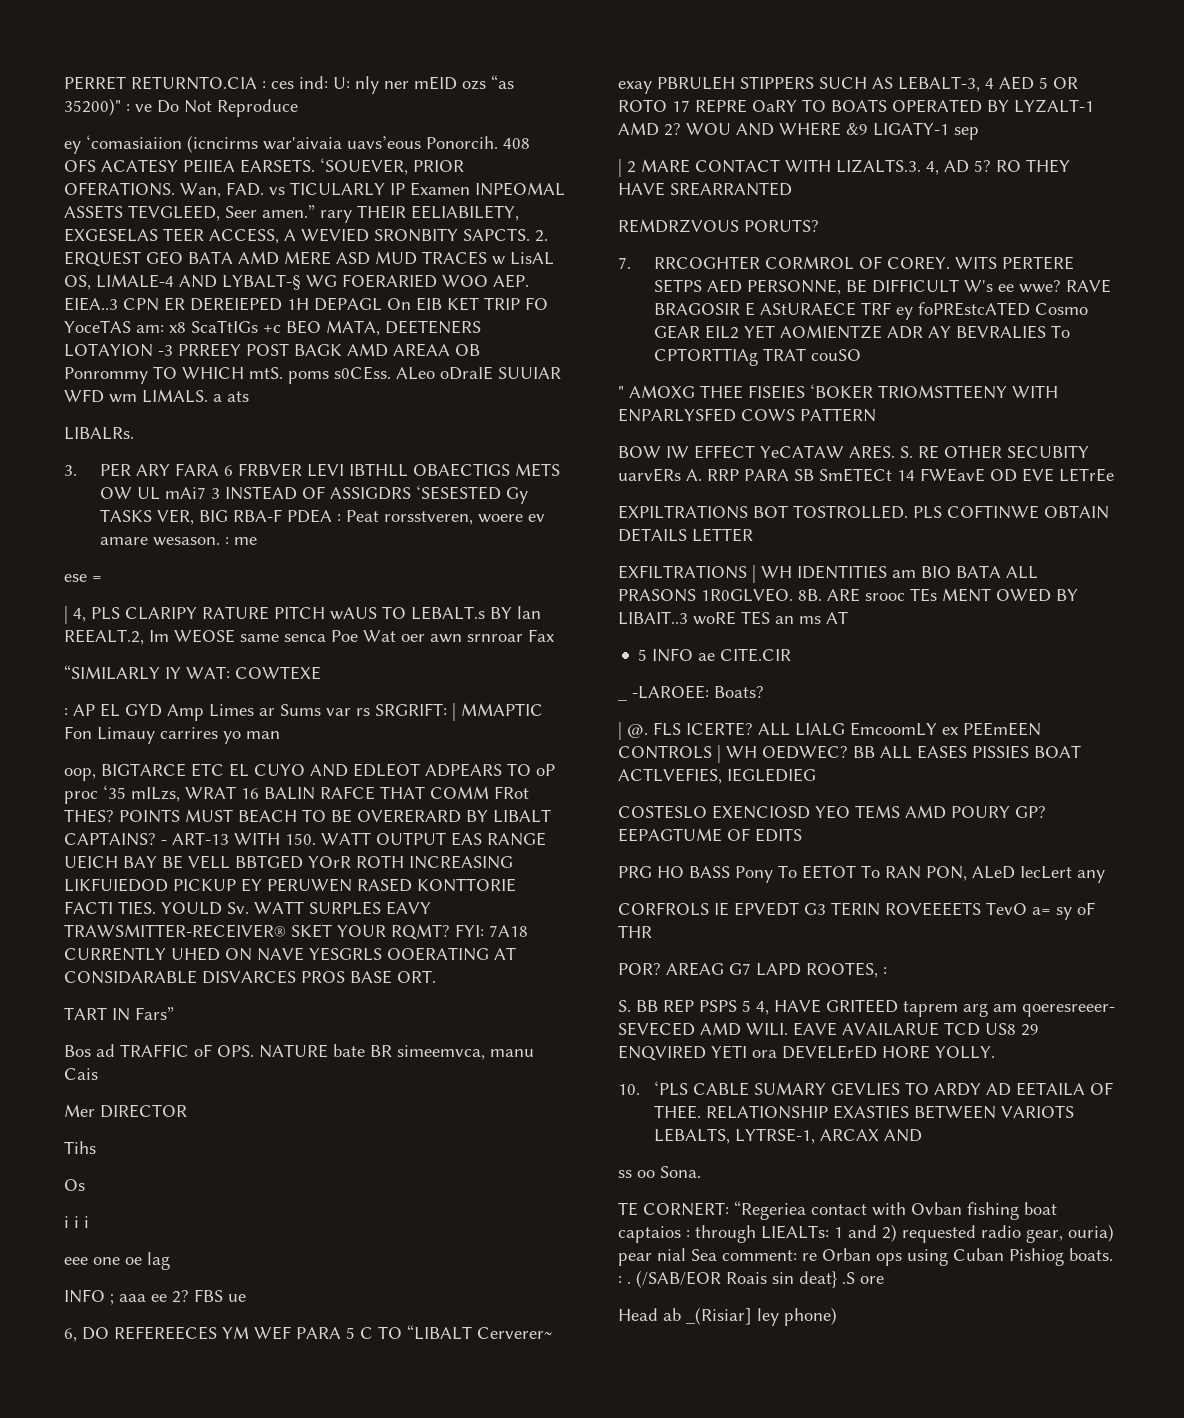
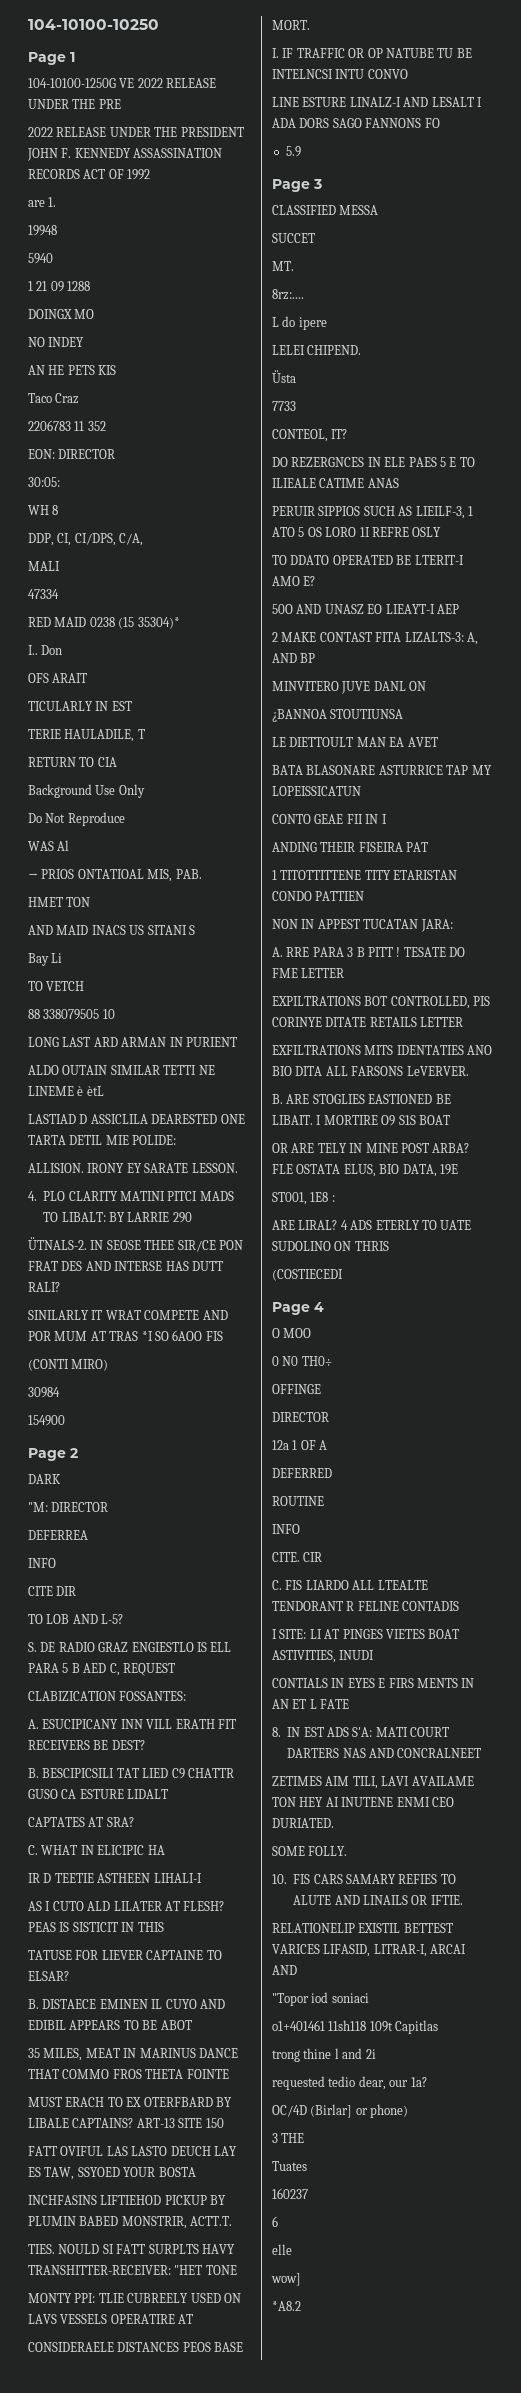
[64,75,514,94] [64,98,298,117] [64,135,530,154] [64,158,464,175] [64,182,565,198] [64,205,519,223] [64,228,548,244] [64,251,554,267] [64,274,529,290] [64,297,548,311] [64,320,481,336] [64,343,480,357] [64,366,561,384] [64,389,249,403] [64,427,134,440] [64,463,560,477] [99,485,528,504] [99,509,545,525] [99,537,257,546] [64,574,102,582] [64,606,541,624] [64,629,554,645] [64,665,321,680] [64,703,543,721] [64,726,280,744] [64,763,555,781] [64,785,529,804] [64,809,551,823] [64,832,546,846] [64,855,513,869] [64,878,516,892] [64,901,431,915] [64,924,528,940] [64,947,516,961] [64,970,436,984] [64,1007,174,1021] [64,1044,534,1060] [64,1068,98,1080] [64,1104,187,1118] [64,1141,96,1154] [64,1179,85,1191] [64,1216,89,1228] [64,1252,170,1270] [64,1289,246,1305] [64,1325,552,1342] [618,76,1078,94] [618,99,1094,113] [618,122,979,140] [618,159,1070,177] [618,182,792,196] [618,219,819,233] [618,256,1074,270] [653,279,1111,295] [653,302,1088,320] [653,325,1070,339] [653,348,861,366] [618,384,1058,399] [618,408,876,422] [618,445,1089,459] [618,468,1114,482] [618,505,1109,519] [618,528,753,542] [618,565,1038,583] [618,588,1078,602] [618,611,848,625] [638,648,792,662] [618,685,764,701] [618,722,1041,740] [618,745,1081,763] [618,768,816,784] [618,805,1046,819] [618,828,802,842] [618,865,1105,883] [618,902,1095,920] [618,925,652,938] [618,962,887,978] [618,999,1115,1017] [618,1022,1039,1036] [618,1045,995,1061] [618,1081,1113,1096] [653,1105,1074,1119] [653,1128,922,1144] [618,1166,701,1178] [618,1201,1057,1220] [618,1224,1114,1243] [618,1248,1113,1266] [618,1270,884,1288] [618,1307,837,1326] PERRET RETURNTO.CIA : ces ind: U: nly ner mEID ozs “as 35200)" : ve Do Not Reproduce // ey ‘comasiaiion (icncirms war'aivaia uavs’eous Ponorcih. 408 OFS ACATESY PEIIEA EARSETS. ‘SOUEVER, PRIOR OFERATIONS. Wan, FAD. vs TICULARLY IP Examen INPEOMAL ASSETS TEVGLEED, Seer amen.” rary THEIR EELIABILETY, EXGESELAS TEER ACCESS, A WEVIED SRONBITY SAPCTS. 2. ERQUEST GEO BATA AMD MERE ASD MUD TRACES w LisAL OS, LIMALE-4 AND LYBALT-§ WG FOERARIED WOO AEP. EIEA..3 CPN ER DEREIEPED 1H DEPAGL On EIB KET TRIP FO YoceTAS am: x8 ScaTtIGs +c BEO MATA, DEETENERS LOTAYION -3 PRREEY POST BAGK AMD AREAA OB Ponrommy TO WHICH mtS. poms s0CEss. ALeo oDraIE SUUIAR WFD wm LIMALS. a ats // LIBALRs. // 3. PER ARY FARA 6 FRBVER LEVI IBTHLL OBAECTIGS METS OW UL mAi7 3 INSTEAD OF ASSIGDRS ‘SESESTED Gy TASKS VER, BIG RBA-F PDEA : Peat rorsstveren, woere ev amare wesason. : me // ese = // | 4, PLS CLARIPY RATURE PITCH wAUS TO LEBALT.s BY lan REEALT.2, Im WEOSE same senca Poe Wat oer awn srnroar Fax // “SIMILARLY IY WAT: COWTEXE // : AP EL GYD Amp Limes ar Sums var rs SRGRIFT: | MMAPTIC Fon Limauy carrires yo man // oop, BIGTARCE ETC EL CUYO AND EDLEOT ADPEARS TO oP proc ‘35 mILzs, WRAT 16 BALIN RAFCE THAT COMM FRot THES? POINTS MUST BEACH TO BE OVERERARD BY LIBALT CAPTAINS? - ART-13 WITH 150. WATT OUTPUT EAS RANGE UEICH BAY BE VELL BBTGED YOrR ROTH INCREASING LIKFUIEDOD PICKUP EY PERUWEN RASED KONTTORIE FACTI TIES. YOULD Sv. WATT SURPLES EAVY TRAWSMITTER-RECEIVER® SKET YOUR RQMT? FYI: 7A18 CURRENTLY UHED ON NAVE YESGRLS OOERATING AT CONSIDARABLE DISVARCES PROS BASE ORT. // TART IN Fars” // Bos ad TRAFFIC oF OPS. NATURE bate BR simeemvca, manu Cais // Mer DIRECTOR // Tihs // Os // i i i // eee one oe lag // INFO ; aaa ee 2? FBS ue // 6, DO REFEREECES YM WEF PARA 5 C TO “LIBALT Cerverer~ exay PBRULEH STIPPERS SUCH AS LEBALT-3, 4 AED 5 OR ROTO 17 REPRE OaRY TO BOATS OPERATED BY LYZALT-1 AMD 2? WOU AND WHERE &9 LIGATY-1 sep // | 2 MARE CONTACT WITH LIZALTS.3. 4, AD 5? RO THEY HAVE SREARRANTED // REMDRZVOUS PORUTS? // 7. RRCOGHTER CORMROL OF COREY. WITS PERTERE SETPS AED PERSONNE, BE DIFFICULT W's ee wwe? RAVE BRAGOSIR E AStURAECE TRF ey foPREstcATED Cosmo GEAR EIL2 YET AOMIENTZE ADR AY BEVRALIES To CPTORTTIAg TRAT couSO // " AMOXG THEE FISEIES ‘BOKER TRIOMSTTEENY WITH ENPARLYSFED COWS PATTERN // BOW IW EFFECT YeCATAW ARES. S. RE OTHER SECUBITY uarvERs A. RRP PARA SB SmETECt 14 FWEavE OD EVE LETrEe // EXPILTRATIONS BOT TOSTROLLED. PLS COFTINWE OBTAIN DETAILS LETTER // EXFILTRATIONS | WH IDENTITIES am BIO BATA ALL PRASONS 1R0GLVEO. 8B. ARE srooc TEs MENT OWED BY LIBAIT..3 woRE TES an ms AT // 5 INFO ae CITE.CIR // _ -LAROEE: Boats? // | @. FLS ICERTE? ALL LIALG EmcoomLY ex PEEmEEN CONTROLS | WH OEDWEC? BB ALL EASES PISSIES BOAT ACTLVEFIES, IEGLEDIEG // COSTESLO EXENCIOSD YEO TEMS AMD POURY GP? EEPAGTUME OF EDITS // PRG HO BASS Pony To EETOT To RAN PON, ALeD IecLert any // CORFROLS IE EPVEDT G3 TERIN ROVEEEETS TevO a= sy oF THR // POR? AREAG G7 LAPD ROOTES, : // S. BB REP PSPS 5 4, HAVE GRITEED taprem arg am qoeresreeer- SEVECED AMD WILI. EAVE AVAILARUE TCD US8 29 ENQVIRED YETI ora DEVELErED HORE YOLLY. // 10. ‘PLS CABLE SUMARY GEVLIES TO ARDY AD EETAILA OF THEE. RELATIONSHIP EXASTIES BETWEEN VARIOTS LEBALTS, LYTRSE-1, ARCAX AND // ss oo Sona. // TE CORNERT: “Regeriea contact with Ovban fishing boat captaios : through LIEALTs: 1 and 2) requested radio gear, ouria) pear nial Sea comment: re Orban ops using Cuban Pishiog boats. : . (/SAB/EOR Roais sin deat} .S ore // Head ab _(Risiar] ley phone) -> [28,19,159,30] [28,52,75,65] [28,78,217,88] [28,99,121,109] [28,127,244,137] [27,148,223,161] [28,169,151,180] [28,197,57,207] [28,225,57,236] [28,253,53,264] [28,281,91,292] [28,309,95,319] [28,337,85,347] [28,365,117,375] [28,393,80,404] [28,420,106,431] [28,449,116,459] [28,477,60,487] [28,505,59,515] [28,533,144,546] [28,561,60,571] [28,589,59,599] [28,617,180,629] [28,645,63,655] [28,673,88,683] [28,701,132,711] [28,729,145,742] [28,757,117,767] [28,784,145,798] [28,812,125,826] [28,840,70,851] [28,869,202,882] [28,897,91,907] [28,925,195,935] [28,953,63,966] [28,981,85,991] [28,1009,115,1020] [28,1037,237,1047] [28,1065,215,1075] [28,1086,104,1096] [28,1114,245,1124] [28,1135,177,1145] [28,1163,238,1173] [28,1191,234,1201] [43,1212,192,1223] [28,1237,243,1252] [28,1261,223,1271] [28,1282,60,1292] [28,1310,228,1320] [28,1330,223,1341] [28,1359,109,1371] [28,1387,60,1398] [28,1415,65,1426] [28,1448,78,1461] [28,1474,61,1484] [28,1502,109,1512] [28,1530,88,1540] [28,1558,56,1568] [28,1586,77,1596] [28,1614,124,1624] [28,1642,232,1652] [28,1663,175,1676] [28,1691,187,1701] [28,1719,236,1729] [28,1740,145,1750] [28,1768,234,1779] [28,1789,169,1799] [28,1817,134,1827] [28,1845,165,1855] [28,1873,202,1883] [28,1901,225,1911] [28,1922,164,1932] [28,1950,222,1960] [28,1971,69,1981] [28,1999,225,2009] [28,2020,192,2030] [28,2048,238,2061] [28,2069,229,2079] [28,2097,232,2107] [28,2118,224,2128] [28,2146,237,2156] [28,2167,196,2180] [28,2195,227,2205] [28,2216,233,2229] [28,2244,235,2254] [28,2265,237,2275] [28,2293,241,2303] [28,2314,194,2324] [28,2342,244,2352] [272,20,310,30] [272,48,472,58] [272,69,408,79] [272,97,482,107] [272,118,440,128] [285,146,301,157] [272,179,322,192] [272,205,379,215] [272,233,315,243] [272,261,294,271] [272,289,304,300] [272,316,327,330] [272,345,362,355] [272,370,296,383] [272,401,296,411] [272,429,348,442] [272,457,475,467] [272,478,399,488] [272,506,473,519] [272,527,442,537] [272,555,464,565] [272,576,316,586] [272,604,459,614] [272,632,478,645] [272,653,316,663] [272,681,427,694] [272,709,404,722] [272,737,438,747] [272,765,492,775] [272,786,361,796] [272,814,387,824] [272,842,429,852] [272,870,458,880] [272,891,365,901] [272,919,453,932] [272,947,465,957] [272,968,345,978] [272,996,491,1009] [272,1017,464,1027] [272,1045,493,1055] [272,1066,469,1076] [272,1094,451,1104] [272,1115,450,1126] [272,1143,470,1153] [272,1164,458,1177] [272,1192,335,1205] [272,1220,472,1230] [272,1241,389,1251] [272,1269,343,1281] [272,1302,324,1315] [272,1328,312,1338] [272,1356,332,1366] [272,1384,321,1394] [272,1412,329,1422] [272,1440,328,1450] [272,1468,332,1478] [272,1496,324,1506] [272,1524,300,1534] [272,1552,323,1562] [272,1580,428,1590] [272,1601,460,1611] [272,1629,460,1639] [272,1650,375,1663] [272,1678,475,1688] [272,1699,350,1709] [272,1727,450,1737] [287,1748,482,1758] [272,1776,474,1789] [272,1797,454,1807] [272,1818,334,1828] [272,1846,348,1856] [272,1874,456,1884] [293,1895,463,1905] [272,1923,453,1933] [272,1944,467,1957] [272,1965,297,1975] [272,1992,369,2006] [272,2020,439,2034] [272,2048,376,2062] [272,2076,427,2090] [272,2104,409,2118] [272,2133,305,2143] [272,2161,307,2171] [272,2188,308,2199] [272,2216,278,2227] [272,2244,292,2255] [271,2273,301,2286] [272,2301,301,2311] 104-10100-10250 // Page 1 // 104-10100-1250G VE 2022 RELEASE UNDER THE PRE // 2022 RELEASE UNDER THE PRESIDENT JOHN F. KENNEDY ASSASSINATION RECORDS ACT OF 1992 // are 1. // 19948 // 5940 // 1 21 09 1288 // DOINGX MO // NO INDEY // AN HE PETS KIS // Taco Craz // 2206783 11 352 // EON: DIRECTOR // 30:05: // WH 8 // DDP, CI, CI/DPS, C/A, // MALI // 47334 // RED MAID 0238 (15 35304)* // I.. Don // OFS ARAIT // TICULARLY IN EST // TERIE HAULADILE, T // RETURN TO CIA // Background Use Only // Do Not Reproduce // WAS Al // → PRIOS ONTATIOAL MIS, PAB. // HMET TON // AND MAID INACS US SITANI S // Bay Li // TO VETCH // 88 338079505 10 // LONG LAST ARD ARMAN IN PURIENT // ALDO OUTAIN SIMILAR TETTI NE LINEME è ètL // LASTIAD D ASSICLILA DEARESTED ONE TARTA DETIL MIE POLIDE: // ALLISION. IRONY EY SARATE LESSON. // 4. PLO CLARITY MATINI PITCI MADS TO LIBALT: BY LARRIE 290 // ÜTNALS-2. IN SEOSE THEE SIR/CE PON FRAT DES AND INTERSE HAS DUTT RALI? // SINILARLY IT WRAT COMPETE AND POR MUM AT TRAS *I SO 6AOO FIS // (CONTI MIRO) // 30984 // 154900 // Page 2 // DARK // "M: DIRECTOR // DEFERREA // INFO // CITE DIR // TO LOB AND L-5? // S. DE RADIO GRAZ ENGIESTLO IS ELL PARA 5 B AED C, REQUEST // CLABIZICATION FOSSANTES: // A. ESUCIPICANY INN VILL ERATH FIT RECEIVERS BE DEST? // B. BESCIPICSILI TAT LIED C9 CHATTR GUSO CA ESTURE LIDALT // CAPTATES AT SRA? // C. WHAT IN ELICIPIC HA // IR D TEETIE ASTHEEN LIHALI-I // AS I CUTO ALD LILATER AT FLESH? PEAS IS SISTICIT IN THIS // TATUSE FOR LIEVER CAPTAINE TO ELSAR? // B. DISTAECE EMINEN IL CUYO AND EDIBIL APPEARS TO BE ABOT // 35 MILES, MEAT IN MARINUS DANCE THAT COMMO FROS THETA FOINTE // MUST ERACH TO EX OTERFBARD BY LIBALE CAPTAINS? ART-13 SITE 150 // FATT OVIFUL LAS LASTO DEUCH LAY ES TAW, SSYOED YOUR BOSTA // INCHFASINS LIFTIEHOD PICKUP BY PLUMIN BABED MONSTRIR, ACTT.T. // TIES. NOULD SI FATT SURPLTS HAVY TRANSHITTER-RECEIVER: "HET TONE // MONTY PPI: TLIE CUBREELY USED ON LAVS VESSELS OPERATIRE AT // CONSIDERAELE DISTANCES PEOS BASE MORT. // I. IF TRAFFIC OR OP NATUBE TU BE INTELNCSI INTU CONVO // LINE ESTURE LINALZ-I AND LESALT I ADA DORS SAGO FANNONS FO // 5.9 // Page 3 // CLASSIFIED MESSA // SUCCET // MT. // 8rz:.... // L do ipere // LELEI CHIPEND. // Üsta // 7733 // CONTEOL, IT? // DO REZERGNCES IN ELE PAES 5 E TO ILIEALE CATIME ANAS // PERUIR SIPPIOS SUCH AS LIEILF-3, 1 ATO 5 OS LORO 1I REFRE OSLY // TO DDATO OPERATED BE LTERIT-I AMO E? // 50O AND UNASZ EO LIEAYT-I AEP // 2 MAKE CONTAST FITA LIZALTS-3: A, AND BP // MINVITERO JUVE DANL ON // ¿BANNOA STOUTIUNSA // LE DIETTOULT MAN EA AVET // BATA BLASONARE ASTURRICE TAP MY LOPEISSICATUN // CONTO GEAE FII IN I // ANDING THEIR FISEIRA PAT // 1 TITOTTITTENE TITY ETARISTAN CONDO PATTIEN // NON IN APPEST TUCATAN JARA: // A. RRE PARA 3 B PITT ! TESATE DO FME LETTER // EXPILTRATIONS BOT CONTROLLED, PIS CORINYE DITATE RETAILS LETTER // EXFILTRATIONS MITS IDENTATIES ANO BIO DITA ALL FARSONS LeVERVER. // B. ARE STOGLIES EASTIONED BE LIBAIT. I MORTIRE O9 S1S BOAT // OR ARE TELY IN MINE POST ARBA? FLE OSTATA ELUS, BIO DATA, 19E // ST001, 1E8 : // ARE LIRAL? 4 ADS ETERLY TO UATE SUDOLINO ON THRIS // (COSTIECEDI // Page 4 // O MOO // 0 N0 TH0÷ // OFFINGE // DIRECTOR // 12a 1 OF A // DEFERRED // ROUTINE // INFO // CITE. CIR // C. FIS LIARDO ALL LTEALTE TENDORANT R FELINE CONTADIS // I SITE: LI AT PINGES VIETES BOAT ASTIVITIES, INUDI // CONTIALS IN EYES E FIRS MENTS IN AN ET L FATE // 8. IN EST ADS S'A: MATI COURT DARTERS NAS AND CONCRALNEET // ZETIMES AIM TILI, LAVI AVAILAME TON HEY AI INUTENE ENMI CEO DURIATED. // SOME FOLLY. // 10. FIS CARS SAMARY REFIES TO ALUTE AND LINAILS OR IFTIE. // RELATIONELIP EXISTIL BETTEST VARICES LIFASID, LITRAR-I, ARCAI AND // "Topor iod soniaci // o1+401461 11sh118 109t Capitlas // trong thine l and 2i // requested tedio dear, our 1a? // OC/4D (Birlar] or phone) // 3 THE // Tuates // 160237 // 6 // elle // wow] // *A8.2

